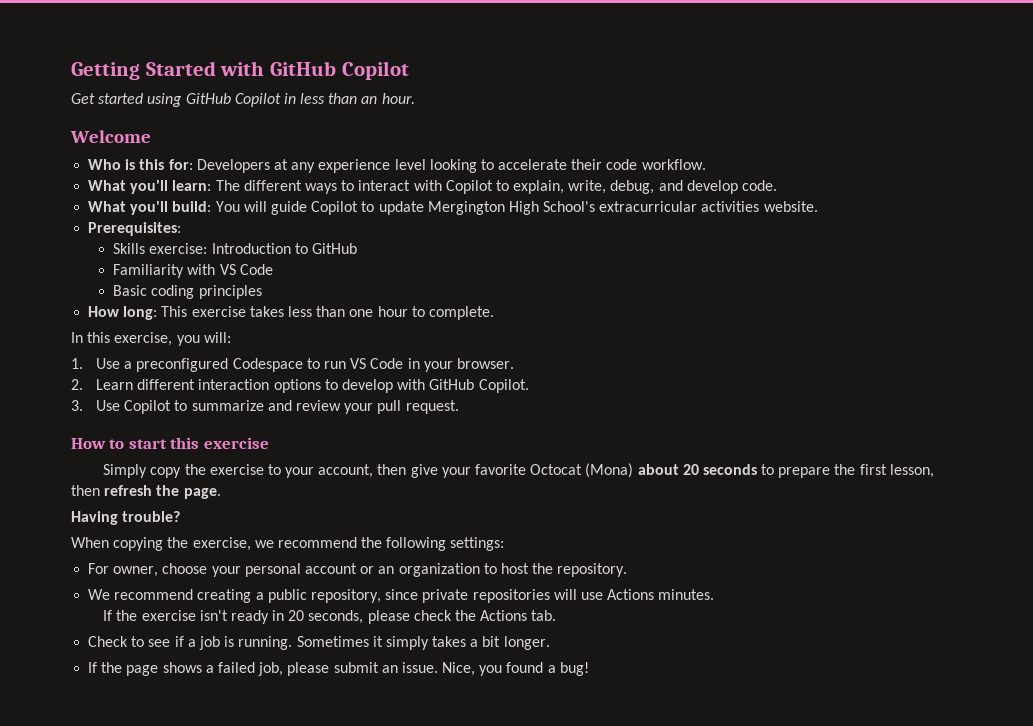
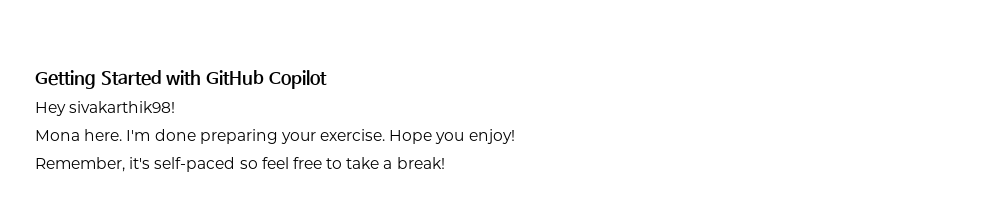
[71,93,415,107] [70,130,151,143] [88,159,706,173] [88,180,778,194] [88,201,818,215] [88,222,182,236] [113,243,357,254] [113,264,273,278] [113,285,262,299] [88,306,494,320] [71,332,231,346] [71,358,514,372] [71,379,529,393] [71,400,459,414] [71,437,269,449] [103,463,934,478] [71,485,221,499] [71,511,181,525] [71,537,505,551] [88,563,628,577] [88,589,715,603] [103,610,557,624] [88,636,550,650] [88,662,589,676] Get started using GitHub Copilot in less than an hour. // Welcome // Who is this for: Developers at any experience level looking to accelerate their code workflow. // What you'll learn: The different ways to interact with Copilot to explain, write, debug, and develop code. // What you'll build: You will guide Copilot to update Mergington High School's extracurricular activities website. // Prerequisites: // Skills exercise: Introduction to GitHub // Familiarity with VS Code // Basic coding principles // How long: This exercise takes less than one hour to complete. // In this exercise, you will: // 1. Use a preconfigured Codespace to run VS Code in your browser. // 2. Learn different interaction options to develop with GitHub Copilot. // 3. Use Copilot to summarize and review your pull request. // How to start this exercise // Simply copy the exercise to your account, then give your favorite Octocat (Mona) about 20 seconds to prepare the first lesson, then refresh the page. // Having trouble? // When copying the exercise, we recommend the following settings: // For owner, choose your personal account or an organization to host the repository. // We recommend creating a public repository, since private repositories will use Actions minutes. // If the exercise isn't ready in 20 seconds, please check the Actions tab. // Check to see if a job is running. Sometimes it simply takes a bit longer. // If the page shows a failed job, please submit an issue. Nice, you found a bug! -> [35,101,176,116] [35,129,515,144] [35,157,445,172] Hey sivakarthik98! // Mona here. I'm done preparing your exercise. Hope you enjoy! // Remember, it's self-paced so feel free to take a break!

